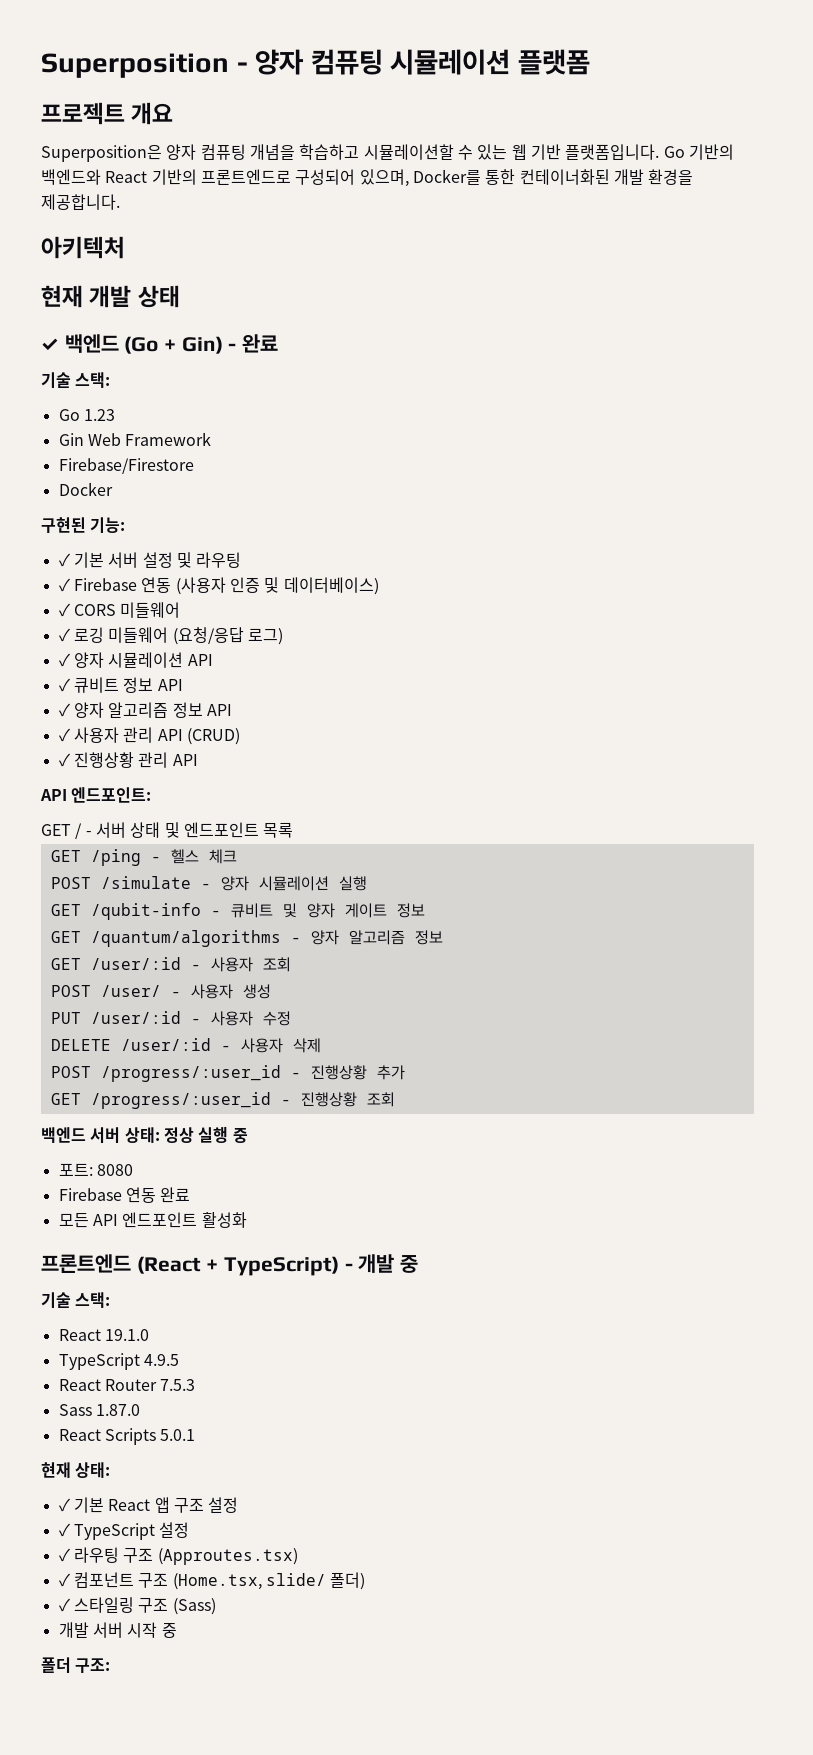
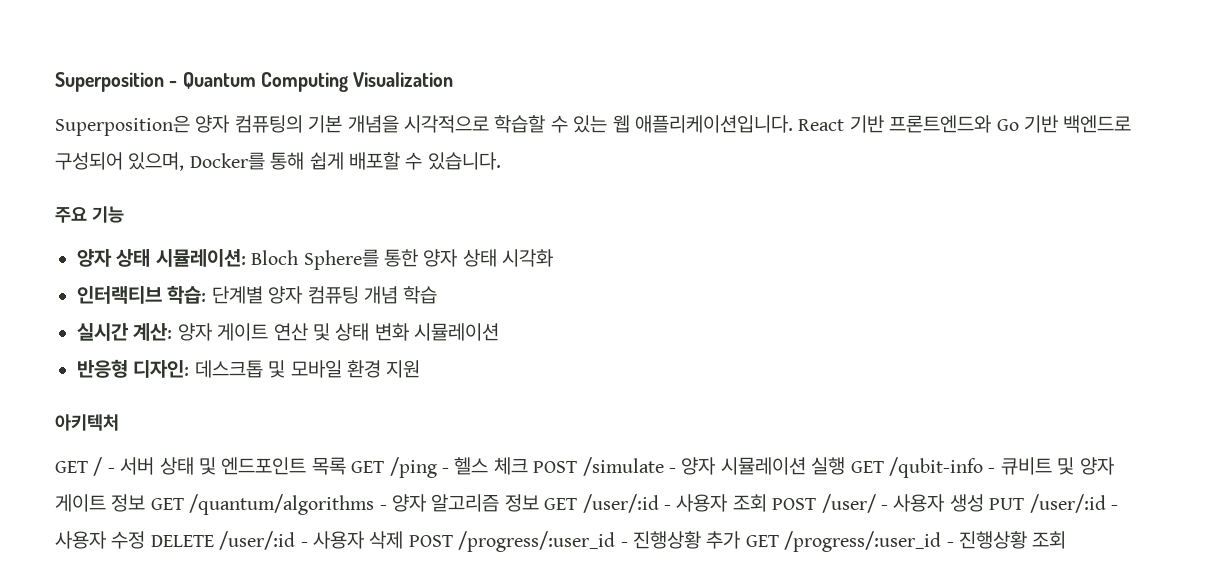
[255,49,590,75] [41,102,174,125] [41,144,734,162] [41,169,694,187] [41,194,120,210] [41,236,125,259] [41,285,180,308] [41,334,279,354] [41,372,111,388] [58,409,115,421] [58,432,212,446] [58,458,194,474] [58,482,113,496] [41,517,126,533] [58,552,242,568] [58,577,379,595] [58,602,181,618] [58,627,283,645] [58,652,213,668] [58,677,183,693] [58,702,232,718] [58,727,240,745] [58,752,198,768] [40,787,152,803] 양자 컴퓨팅 시뮬레이션 플랫폼 // 프로젝트 개요 // Superposition은 양자 컴퓨팅 개념을 학습하고 시뮬레이션할 수 있는 웹 기반 플랫폼입니다. Go 기반의 백엔드와 React 기반의 프론트엔드로 구성되어 있으며, Docker를 통한 컨테이너화된 개발 환경을 제공합니다. // 아키텍처 // 현재 개발 상태 // ✓ 백엔드 (Go + Gin) - 완료 // 기술 스택: // Go 1.23 // Gin Web Framework // Firebase/Firestore // Docker // 구현된 기능: // ✓ 기본 서버 설정 및 라우팅 // ✓ Firebase 연동 (사용자 인증 및 데이터베이스) // ✓ CORS 미들웨어 // ✓ 로깅 미들웨어 (요청/응답 로그) // ✓ 양자 시뮬레이션 API // ✓ 큐비트 정보 API // ✓ 양자 알고리즘 정보 API // ✓ 사용자 관리 API (CRUD) // ✓ 진행상황 관리 API // API 엔드포인트: -> [182,72,454,92] [55,115,1132,136] [55,152,501,171] [55,206,124,223] [77,249,554,270] [77,285,438,304] [77,323,500,341] [77,359,421,378] [55,414,119,431] Quantum Computing Visualization // Superposition은 양자 컴퓨팅의 기본 개념을 시각적으로 학습할 수 있는 웹 애플리케이션입니다. React 기반 프론트엔드와 Go 기반 백엔드로 구성되어 있으며, Docker를 통해 쉽게 배포할 수 있습니다. // 주요 기능 // 양자 상태 시뮬레이션: Bloch Sphere를 통한 양자 상태 시각화 // 인터랙티브 학습: 단계별 양자 컴퓨팅 개념 학습 // 실시간 계산: 양자 게이트 연산 및 상태 변화 시뮬레이션 // 반응형 디자인: 데스크톱 및 모바일 환경 지원 // 아키텍처
(294, 830) // -> (346, 466) none
(237, 856) // -> (528, 466) none
(367, 883) // -> (846, 466) none
(425, 910) // -> (146, 503) none
(443, 937) // -> (539, 503) none
(291, 964) // -> (767, 503) none
(271, 991) // -> (984, 503) none
(291, 1018) // -> (146, 540) none
(321, 1045) // -> (404, 540) none
(405, 1072) // -> (741, 540) none
[41,1126,248,1143] [58,1163,133,1176] [58,1187,191,1203] [58,1212,247,1228] [41,1254,419,1276] [41,1292,111,1308] [58,1329,149,1341] [58,1353,179,1370] [58,1379,196,1391] [58,1404,140,1416] [58,1428,196,1445] [41,1462,111,1478] [58,1497,239,1513] [58,1522,190,1540] [58,1547,298,1565] [58,1572,366,1590] [58,1597,216,1615] [58,1622,177,1638] [41,1657,111,1673] // 백엔드 서버 상태: 정상 실행 중 // 포트: 8080 // Firebase 연동 완료 // 모든 API 엔드포인트 활성화 // 프론트엔드 (React + TypeScript) - 개발 중 // 기술 스택: // React 19.1.0 // TypeScript 4.9.5 // React Router 7.5.3 // Sass 1.87.0 // React Scripts 5.0.1 // 현재 상태: // ✓ 기본 React 앱 구조 설정 // ✓ TypeScript 설정 // ✓ 라우팅 구조 (Approutes.tsx) // ✓ 컴포넌트 구조 (Home.tsx, slide/ 폴더) // ✓ 스타일링 구조 (Sass) // 개발 서버 시작 중 // 폴더 구조: -> (1067, 540) none

